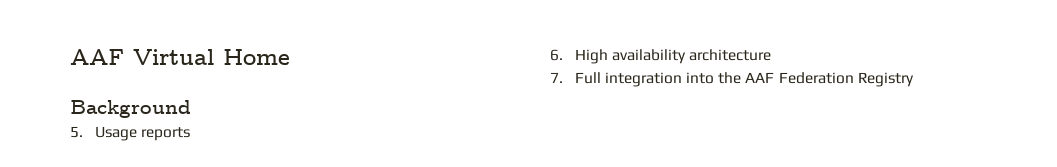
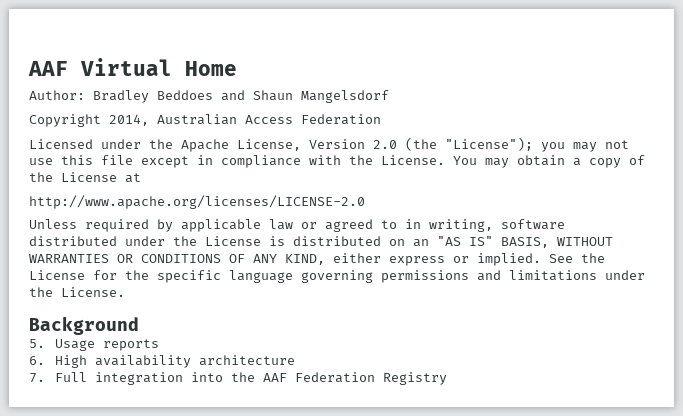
(290, 57) none -> [29,90,389,103] [29,114,381,127] [29,137,629,152] [29,155,645,168] [29,172,141,183] [29,195,365,209] [29,219,565,232] [29,236,613,248] [29,253,605,266] [29,270,645,283] [29,287,125,297] // Author: Bradley Beddoes and Shaun Mangelsdorf // Copyright 2014, Australian Access Federation // Licensed under the Apache License, Version 2.0 (the "License"); you may not use this file except in compliance with the License. You may obtain a copy of the License at // http://www.apache.org/licenses/LICENSE-2.0 // Unless required by applicable law or agreed to in writing, software distributed under the License is distributed on an "AS IS" BASIS, WITHOUT WARRANTIES OR CONDITIONS OF ANY KIND, either express or implied. See the License for the specific language governing permissions and limitations under the License.

